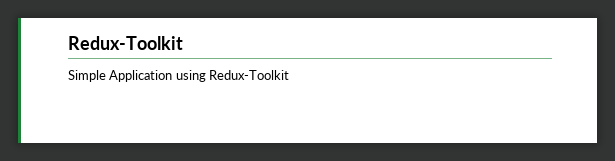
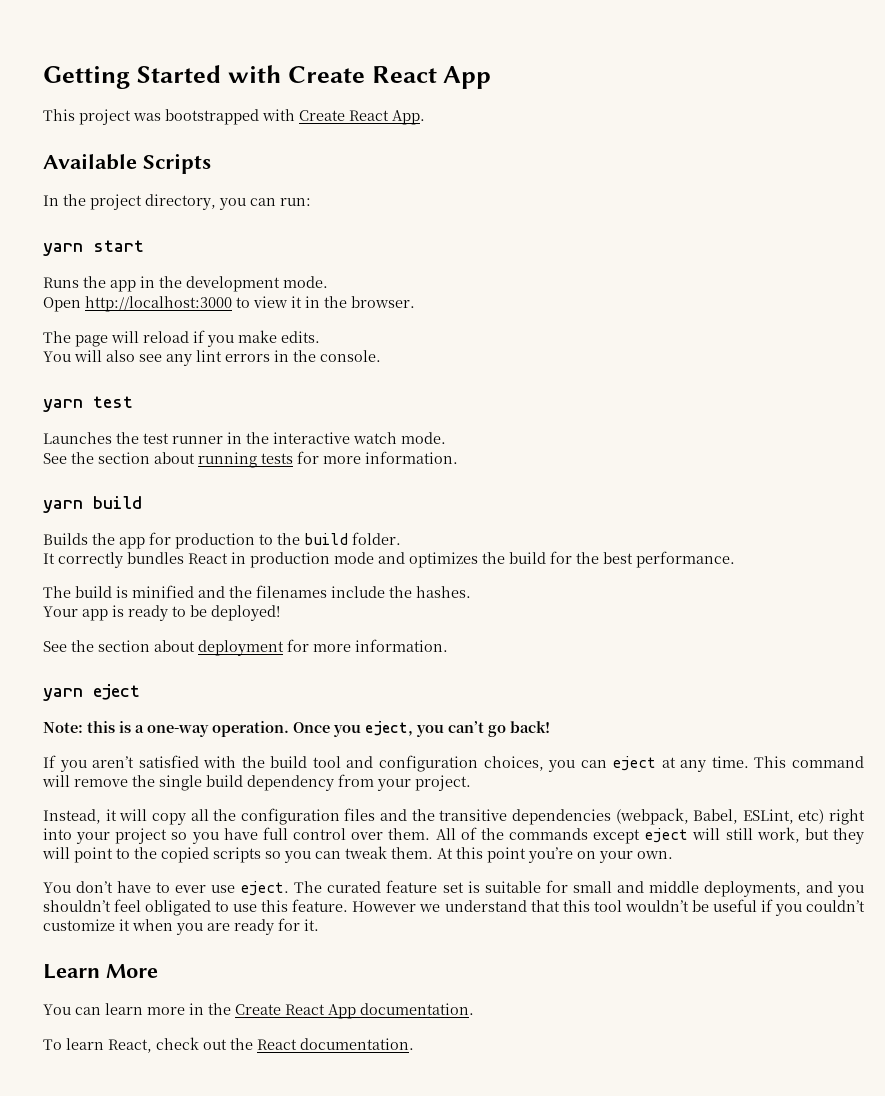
[68,36,183,50] [68,70,290,82] Redux-Toolkit // Simple Application using Redux-Toolkit -> [43,65,492,89] [43,109,425,125] [43,153,211,174] [43,194,311,210] [43,240,144,256] [43,276,328,292] [43,296,415,312] [43,330,320,347] [43,350,381,366] [43,396,133,412] [43,432,446,444] [43,451,458,468] [43,496,142,513] [43,532,401,549] [43,551,735,568] [43,585,471,598] [43,605,280,621] [43,639,448,656] [43,684,140,701] [43,721,550,737] [43,755,864,772] [42,774,471,791] [43,808,865,825] [43,827,864,844] [42,846,673,863] [43,880,864,897] [43,899,865,916] [43,918,319,935] [43,964,158,979] [43,1003,474,1019] [43,1037,414,1053] Getting Started with Create React App // This project was bootstrapped with Create React App. // Available Scripts // In the project directory, you can run: // yarn start // Runs the app in the development mode. // Open http://localhost:3000 to view it in the browser. // The page will reload if you make edits. // You will also see any lint errors in the console. // yarn test // Launches the test runner in the interactive watch mode. // See the section about running tests for more information. // yarn build // Builds the app for production to the build folder. // It correctly bundles React in production mode and optimizes the build for the best performance. // The build is minified and the filenames include the hashes. // Your app is ready to be deployed! // See the section about deployment for more information. // yarn eject // Note: this is a one-way operation. Once you eject, you can’t go back! // If you aren’t satisfied with the build tool and configuration choices, you can eject at any time. This command will remove the single build dependency from your project. // Instead, it will copy all the configuration files and the transitive dependencies (webpack, Babel, ESLint, etc) right into your project so you have full control over them. All of the commands except eject will still work, but they will point to the copied scripts so you can tweak them. At this point you’re on your own. // You don’t have to ever use eject. The curated feature set is suitable for small and middle deployments, and you shouldn’t feel obligated to use this feature. However we understand that this tool wouldn’t be useful if you couldn’t customize it when you are ready for it. // Learn More // You can learn more in the Create React App documentation. // To learn React, check out the React documentation.

